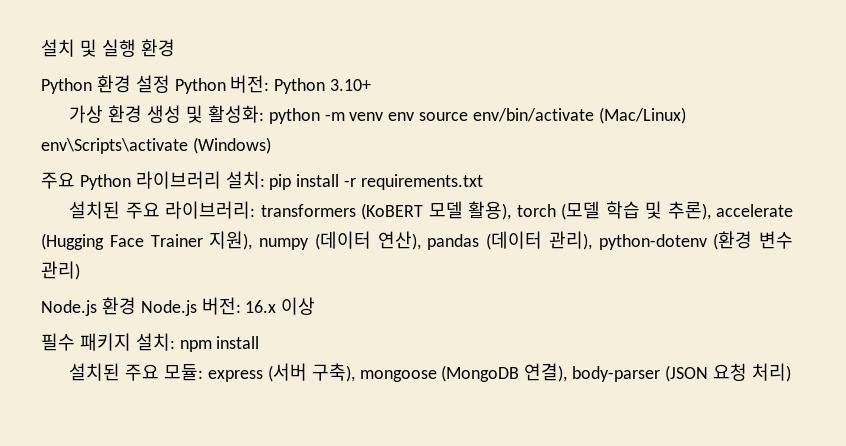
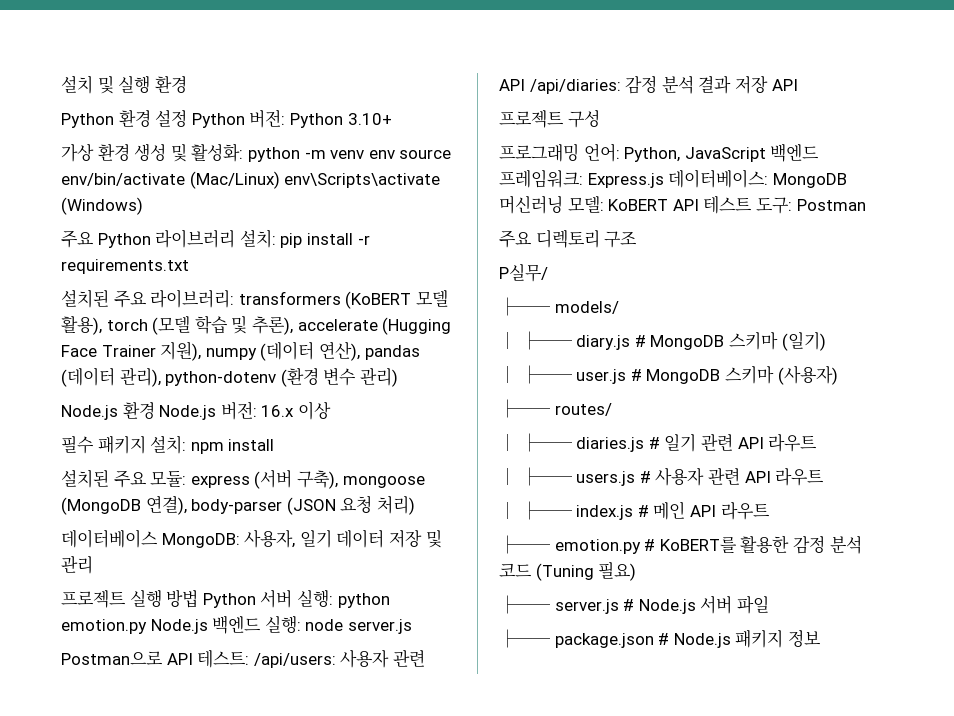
(791, 372) none -> [61,529,442,548] [61,556,93,574] [61,589,390,608] [61,615,412,634] [61,649,425,668] [499,75,798,94] [499,110,600,128] [499,143,820,162] [499,169,847,188] [499,195,866,214] [499,229,638,248] [499,264,548,282] [499,297,619,316] [499,331,826,351] [499,365,838,385] [499,399,612,418] [499,433,818,452] [499,467,825,486] [499,501,770,520] [499,535,862,554] [499,562,637,581] [499,595,769,614] [499,629,821,648] // 데이터베이스 MongoDB: 사용자, 일기 데이터 저장 및 관리 // 프로젝트 실행 방법 Python 서버 실행: python emotion.py Node.js 백엔드 실행: node server.js // Postman으로 API 테스트: /api/users: 사용자 관련 API /api/diaries: 감정 분석 결과 저장 API // 프로젝트 구성 // 프로그래밍 언어: Python, JavaScript 백엔드 프레임워크: Express.js 데이터베이스: MongoDB 머신러닝 모델: KoBERT API 테스트 도구: Postman // 주요 디렉토리 구조 // P실무/ // ├── models/ // │ ├── diary.js # MongoDB 스키마 (일기) // │ ├── user.js # MongoDB 스키마 (사용자) // ├── routes/ // │ ├── diaries.js # 일기 관련 API 라우트 // │ ├── users.js # 사용자 관련 API 라우트 // │ ├── index.js # 메인 API 라우트 // ├── emotion.py # KoBERT를 활용한 감정 분석 코드 (Tuning 필요) // ├── server.js # Node.js 서버 파일 // ├── package.json # Node.js 패키지 정보

